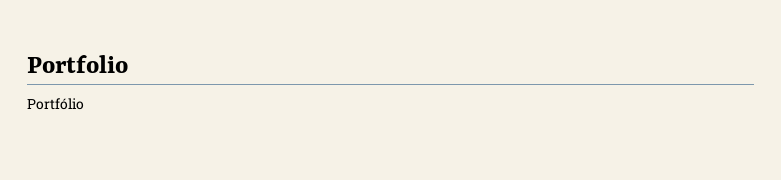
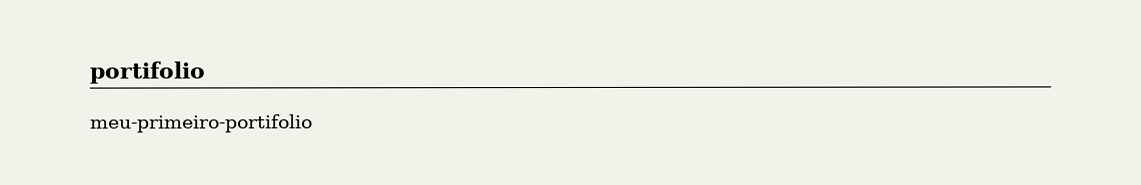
[27,55,128,73] [27,98,84,110] Portfolio // Portfólio -> [89,61,205,84] [90,114,313,133] portifolio // meu-primeiro-portifolio

